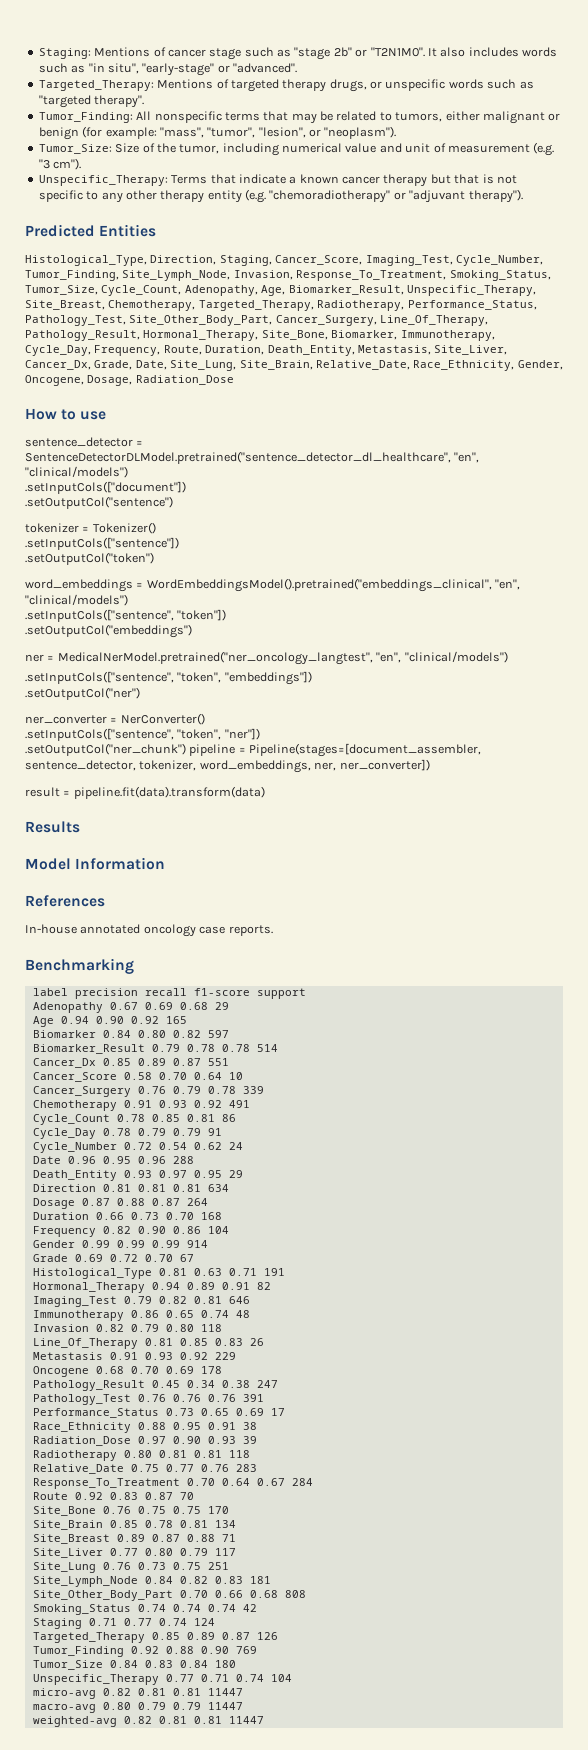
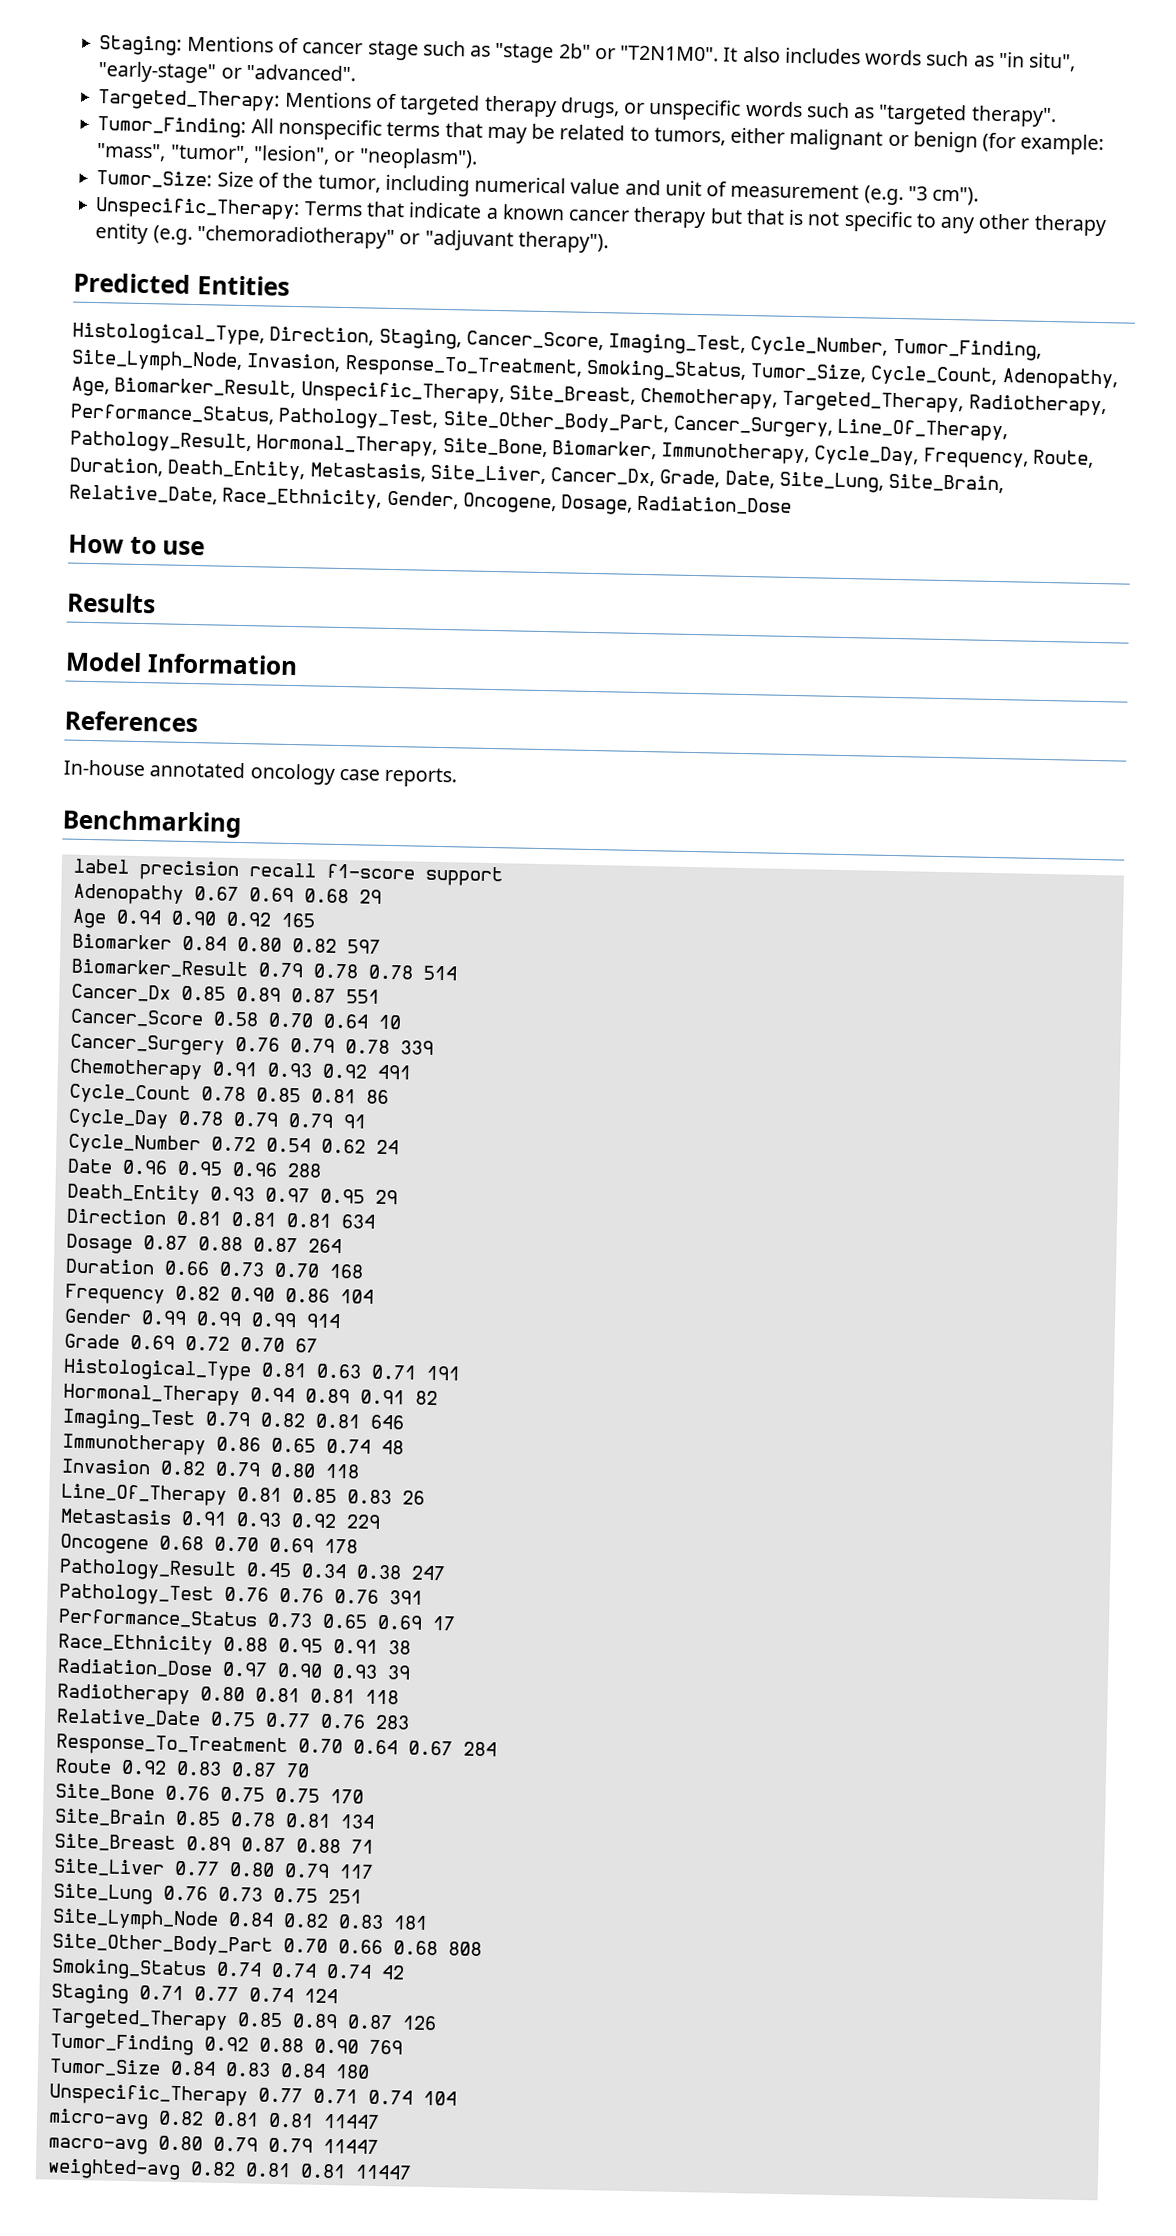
[25,437,144,447] [25,451,480,464] [25,466,128,478] [25,481,186,494] [25,496,173,509] [25,522,156,534] [25,537,179,550] [25,552,154,565] [25,578,521,592] [25,594,128,606] [25,609,227,622] [25,624,192,638] [25,651,508,665] [25,671,312,685] [25,687,140,700] [25,713,205,725] [25,728,260,741] [25,743,482,757] [25,759,430,773] [25,786,265,799] // sentence_detector = SentenceDetectorDLModel.pretrained("sentence_detector_dl_healthcare", "en", "clinical/models") // .setInputCols(["document"]) // .setOutputCol("sentence") // tokenizer = Tokenizer() // .setInputCols(["sentence"]) // .setOutputCol("token") // word_embeddings = WordEmbeddingsModel().pretrained("embeddings_clinical", "en", "clinical/models") // .setInputCols(["sentence", "token"]) // .setOutputCol("embeddings") // ner = MedicalNerModel.pretrained("ner_oncology_langtest", "en", "clinical/models") // .setInputCols(["sentence", "token", "embeddings"]) // .setOutputCol("ner") // ner_converter = NerConverter() // .setInputCols(["sentence", "token", "ner"]) // .setOutputCol("ner_chunk") pipeline = Pipeline(stages=[document_assembler, sentence_detector, tokenizer, word_embeddings, ner, ner_converter]) // result = pipeline.fit(data).transform(data) -> (206, 548) none

